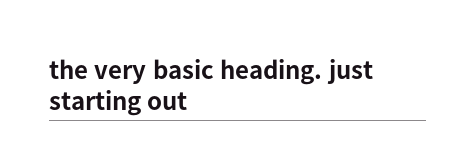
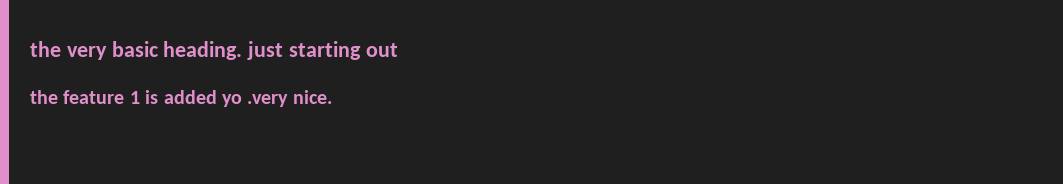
(188, 101) none -> [30,90,332,107] // the feature 1 is added yo .very nice.

